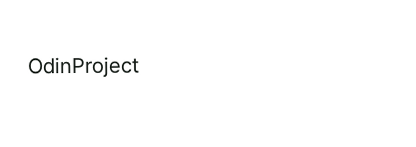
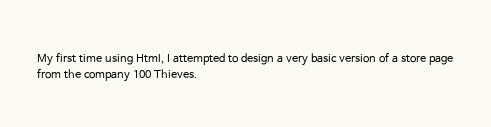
[27,56,140,79] OdinProject -> [37,52,453,66] [37,68,197,82] My first time using Html, I attempted to design a very basic version of a store page from the company 100 Thieves.

